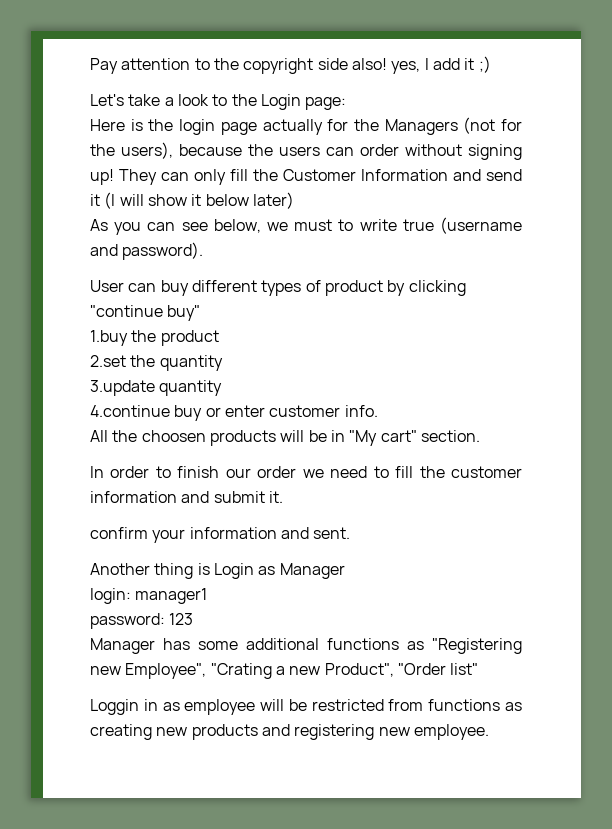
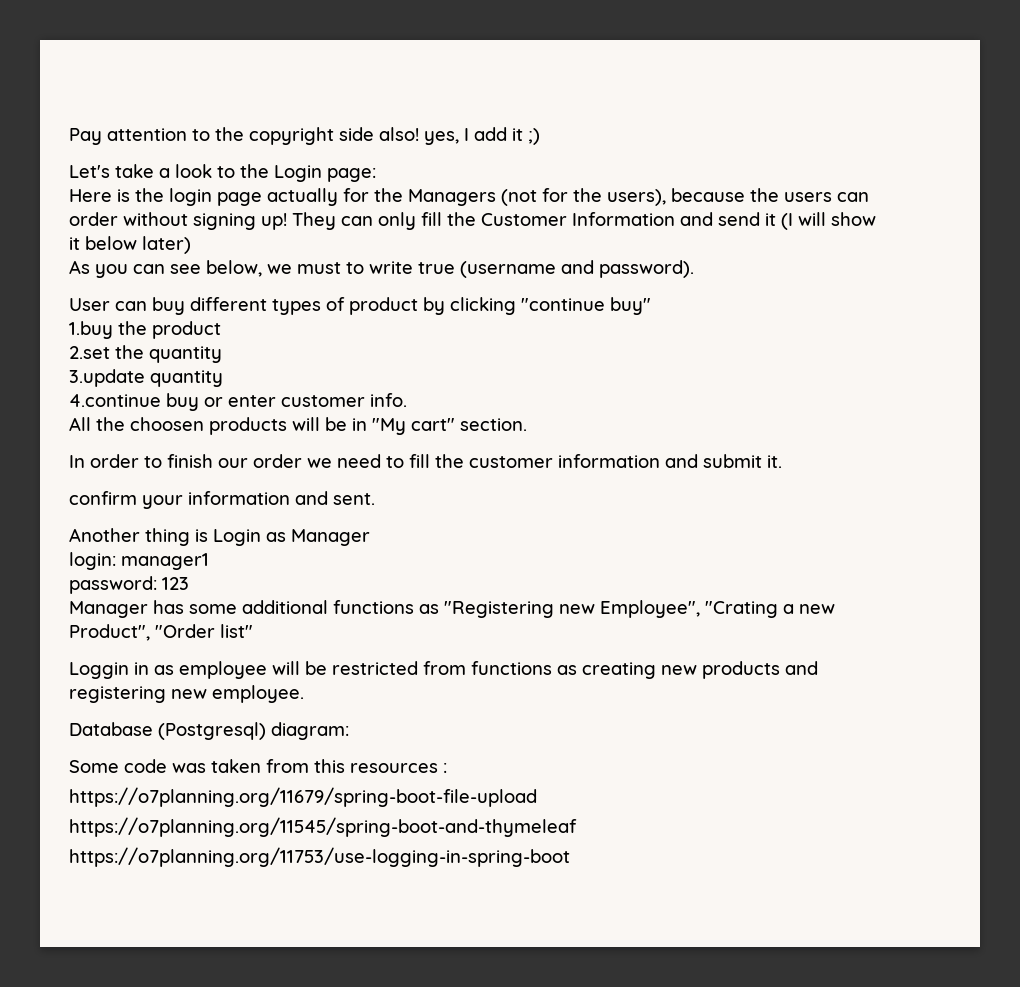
(489, 732) none -> [69,722,349,740] [69,759,447,773] [69,787,537,807] [69,817,577,837] [69,847,570,867] // Database (Postgresql) diagram: // Some code was taken from this resources : // https://o7planning.org/11679/spring-boot-file-upload // https://o7planning.org/11545/spring-boot-and-thymeleaf // https://o7planning.org/11753/use-logging-in-spring-boot

